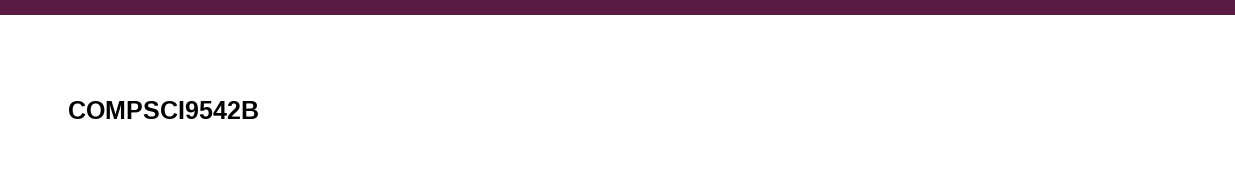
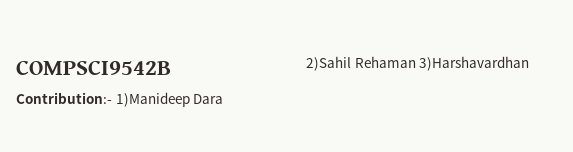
(259, 110) none -> [16,92,224,107] [306,56,530,71] // Contribution:- 1)Manideep Dara 2)Sahil Rehaman 3)Harshavardhan

